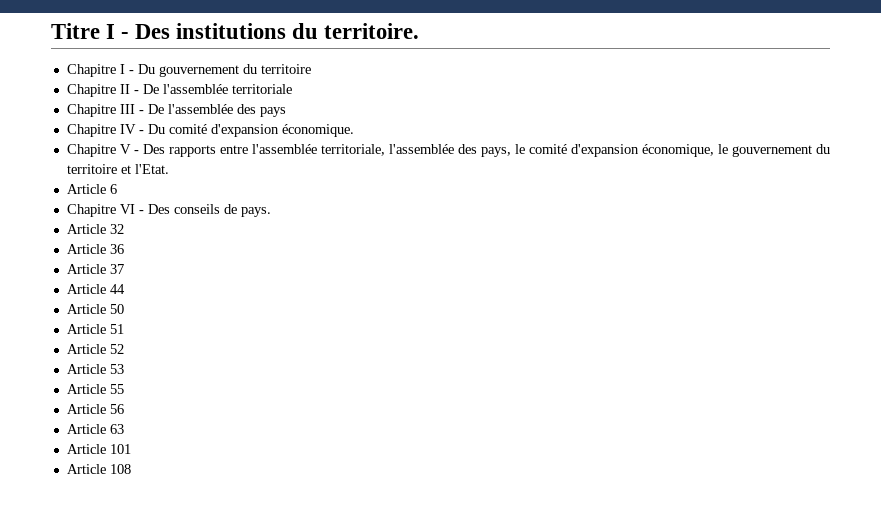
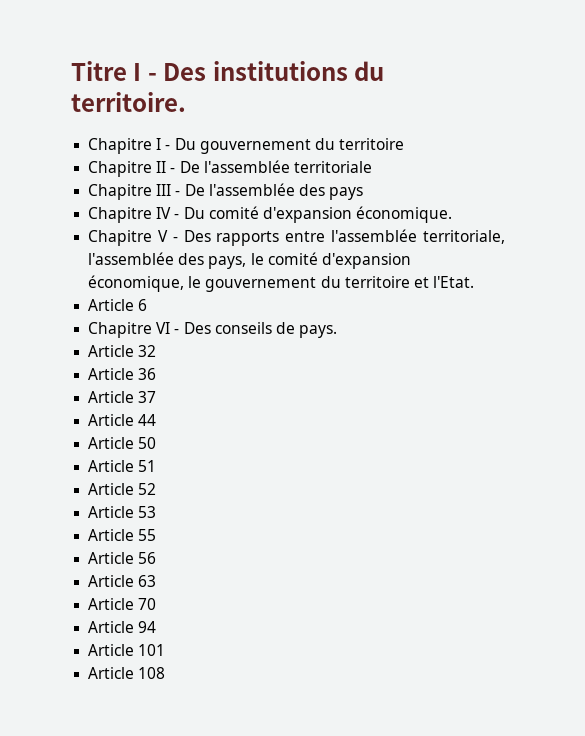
(124, 429) none -> [88,598,157,610] [88,621,157,633] // Article 70 // Article 94

